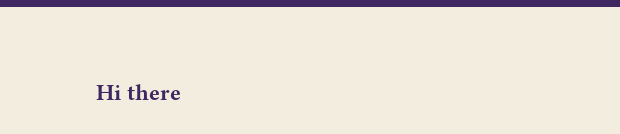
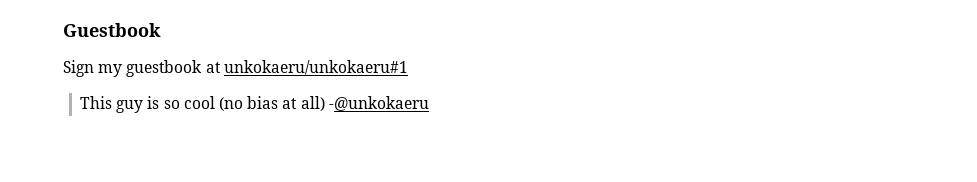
[96,84,182,100] Hi there -> [63,23,161,37] [63,60,408,77] [80,96,429,113] Guestbook // Sign my guestbook at unkokaeru/unkokaeru#1 // This guy is so cool (no bias at all) -@unkokaeru

